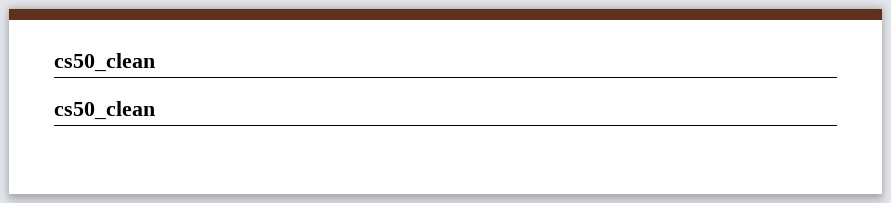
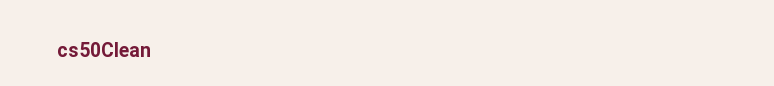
[54,53,155,72] [54,101,155,120] cs50_clean // cs50_clean -> [57,42,151,57] cs50Clean

